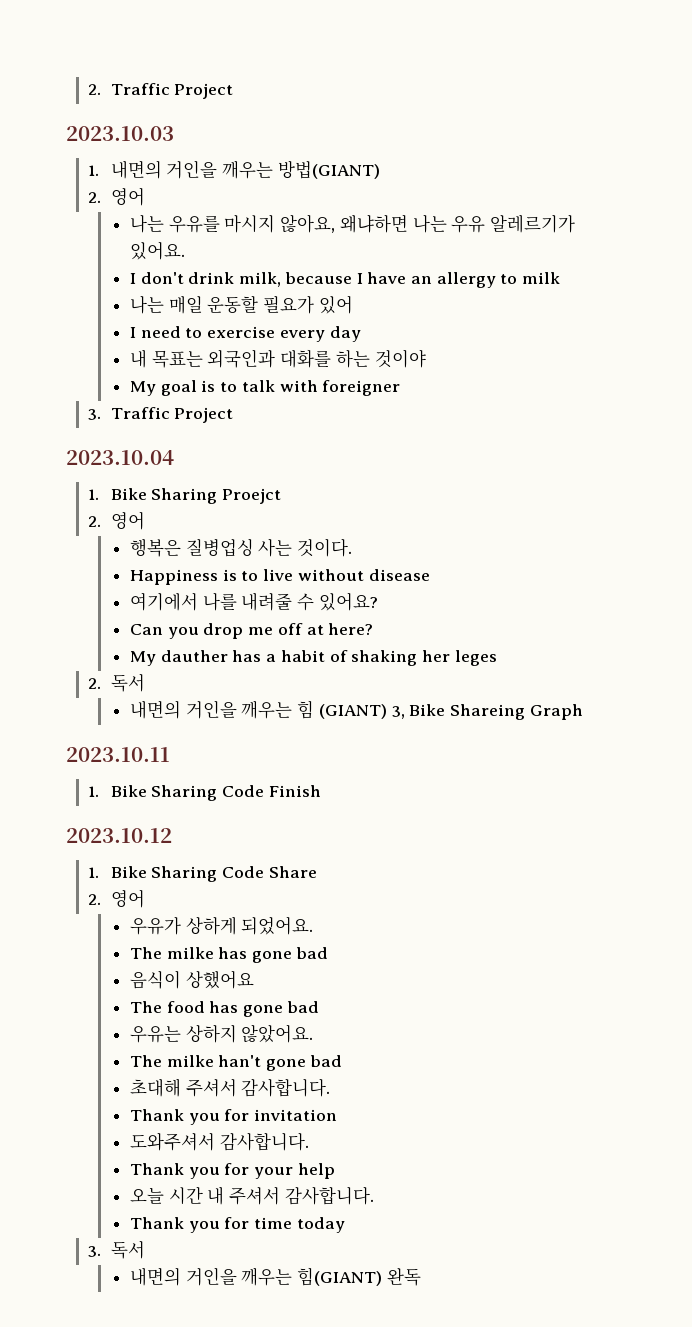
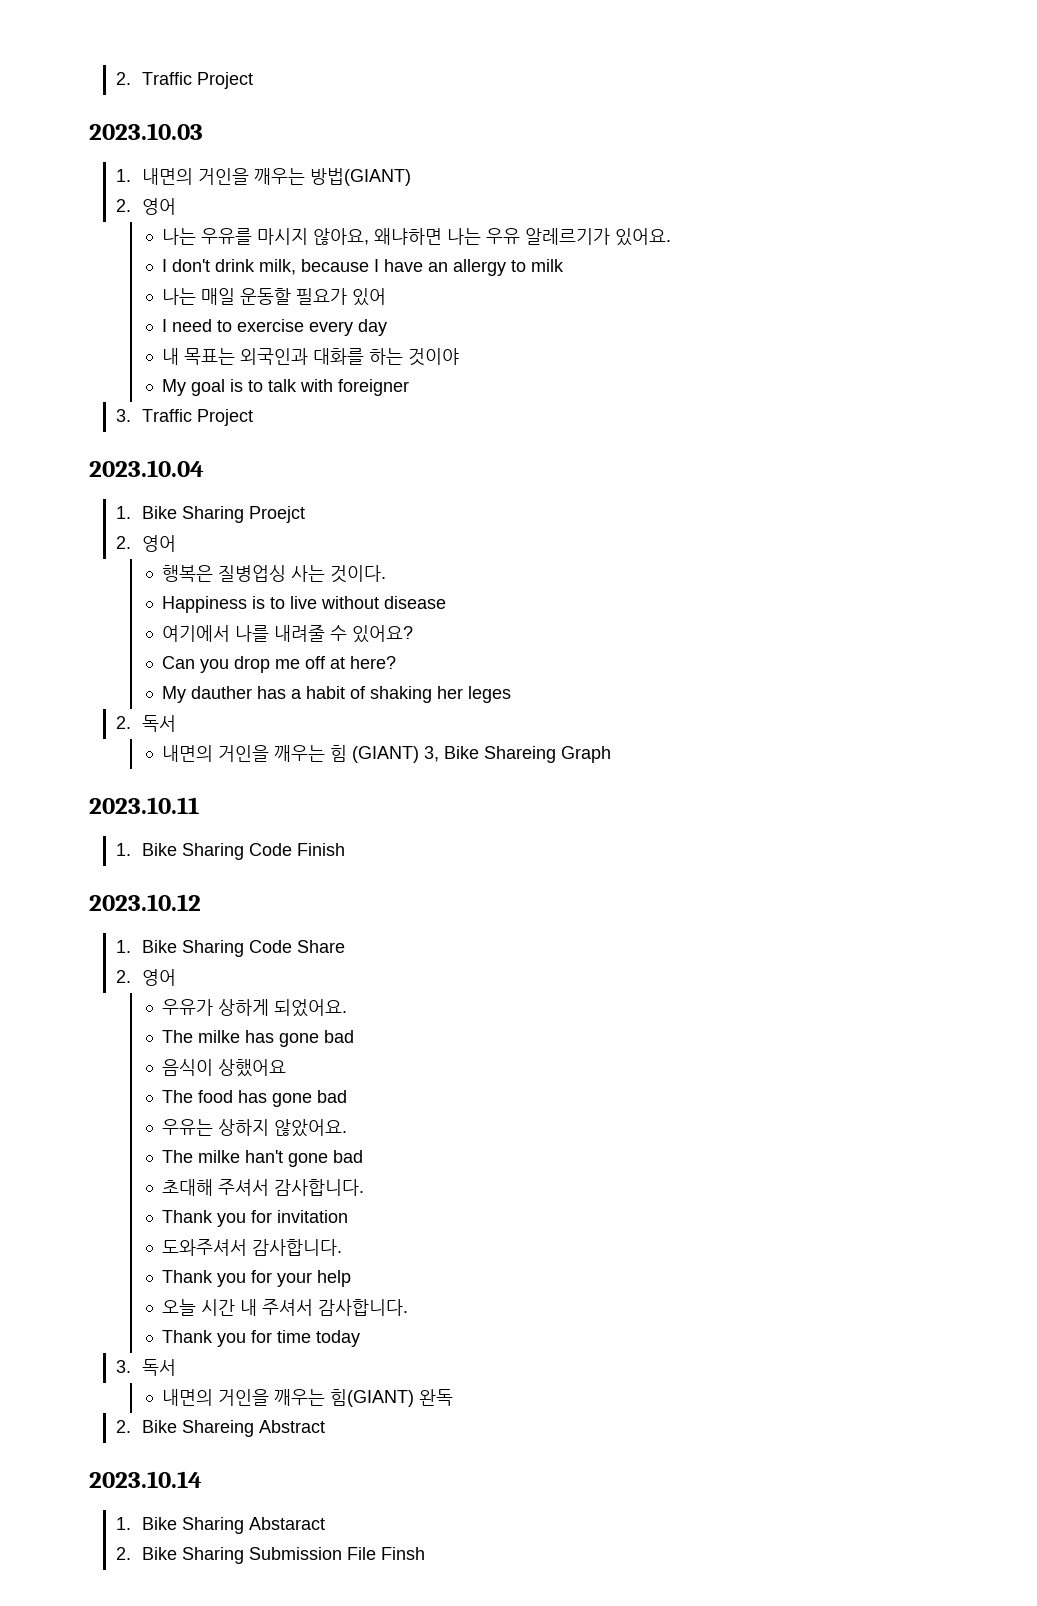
(421, 1277) none -> [115,1420,326,1437] [89,1471,202,1488] [115,1517,326,1534] [115,1547,426,1564] // 2. Bike Shareing Abstract // 2023.10.14 // 1. Bike Sharing Abstaract // 2. Bike Sharing Submission File Finsh

